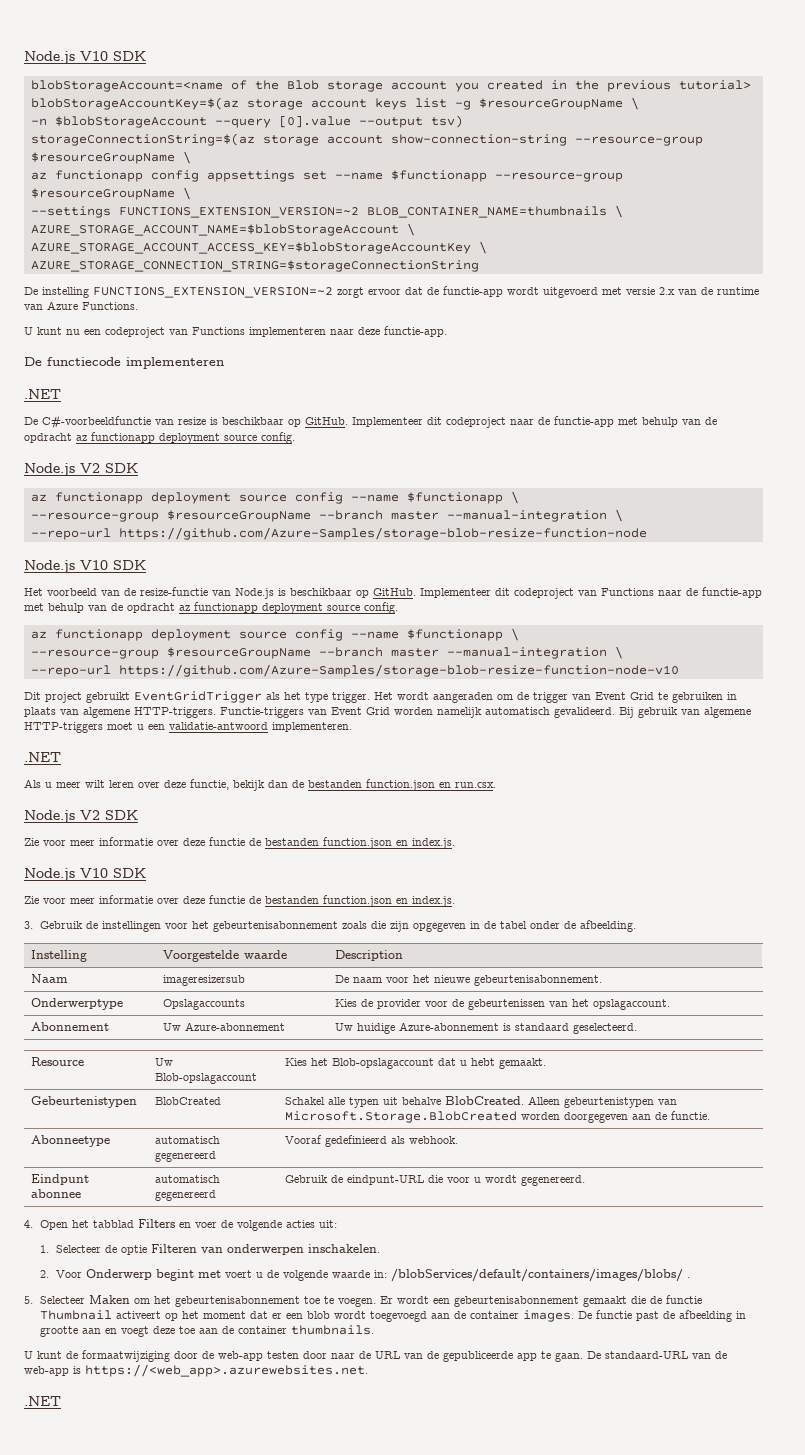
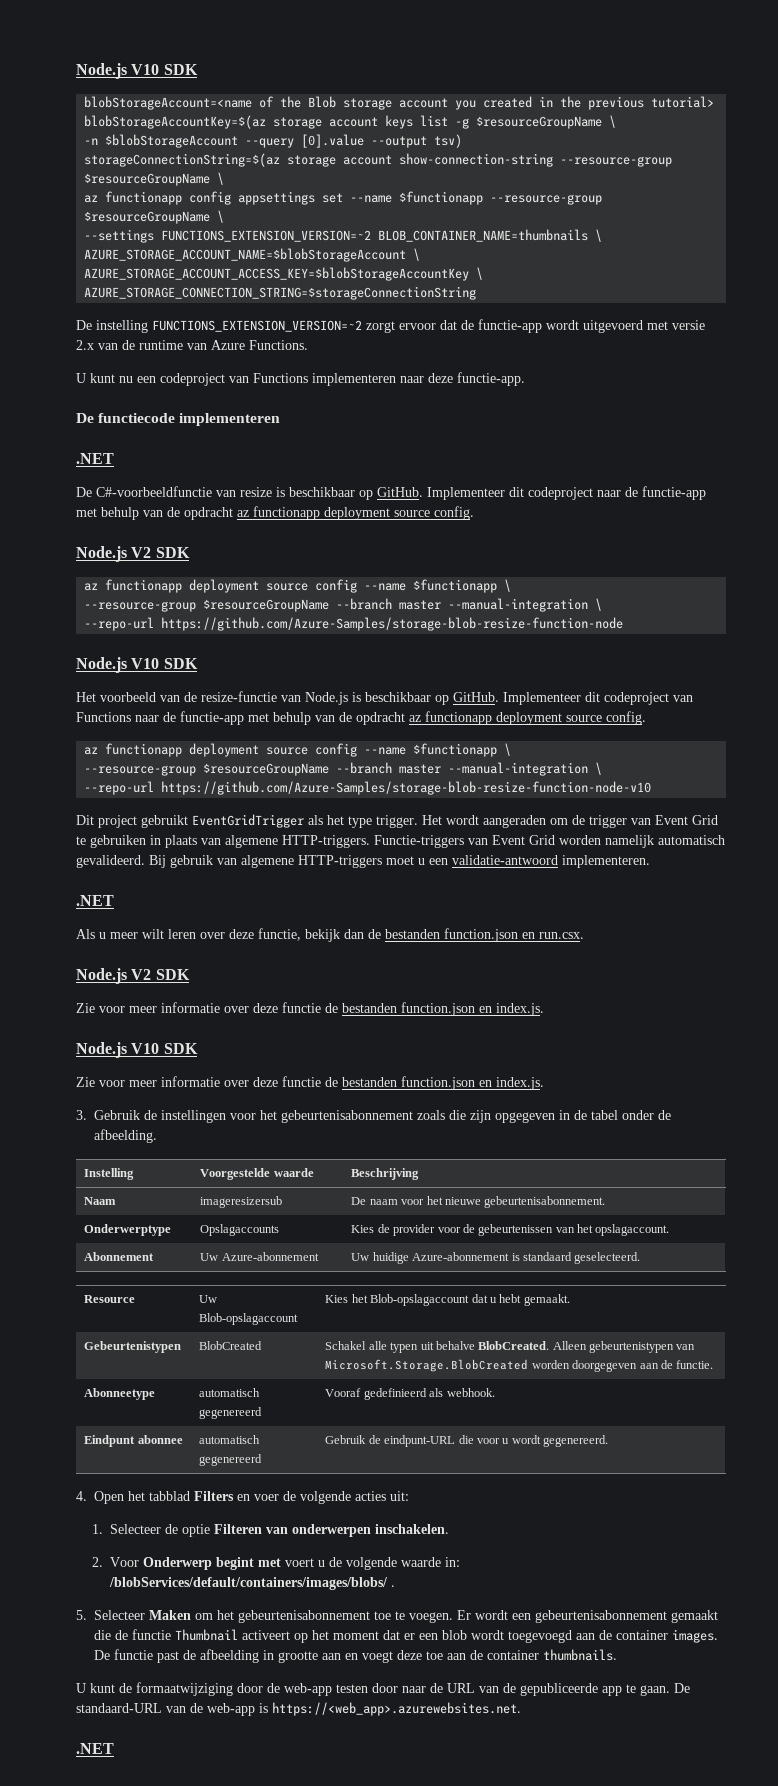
[335,950,404,961] Description -> [351,1168,420,1180] Beschrijving

